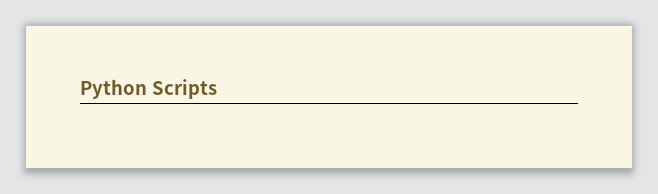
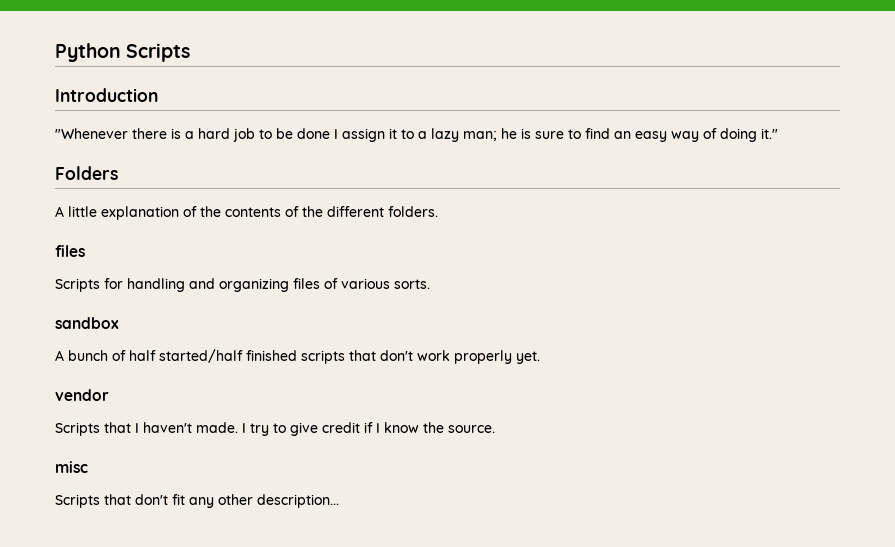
(217, 89) none -> [55,88,158,102] [55,128,778,142] [55,166,118,180] [55,206,438,220] [55,245,85,257] [55,278,430,292] [55,317,119,329] [55,349,540,364] [55,389,109,401] [55,422,495,436] [55,461,88,473] [55,494,339,508] // Introduction // "Whenever there is a hard job to be done I assign it to a lazy man; he is sure to find an easy way of doing it." // Folders // A little explanation of the contents of the different folders. // files // Scripts for handling and organizing files of various sorts. // sandbox // A bunch of half started/half finished scripts that don't work properly yet. // vendor // Scripts that I haven't made. I try to give credit if I know the source. // misc // Scripts that don't fit any other description...

